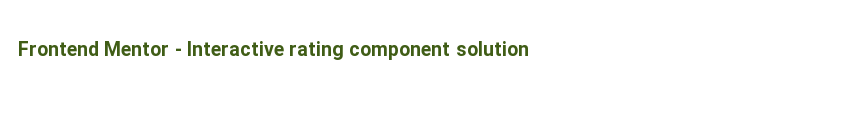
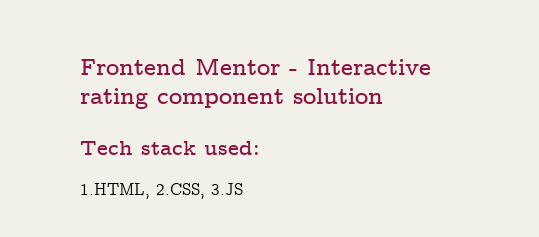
(529, 48) none -> [80,141,260,155] [80,183,243,199] // Tech stack used: // 1.HTML, 2.CSS, 3.JS

